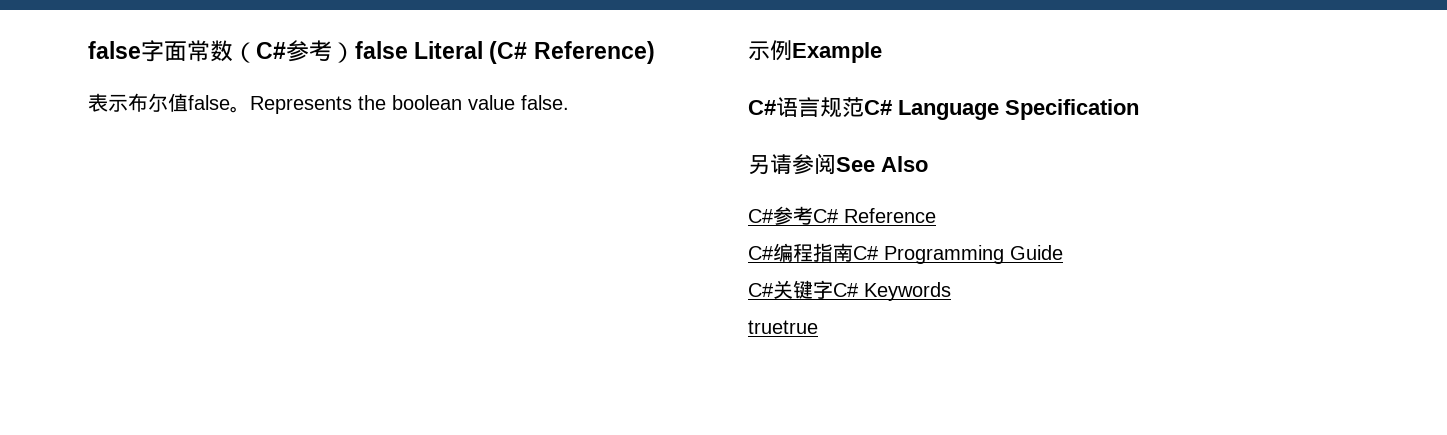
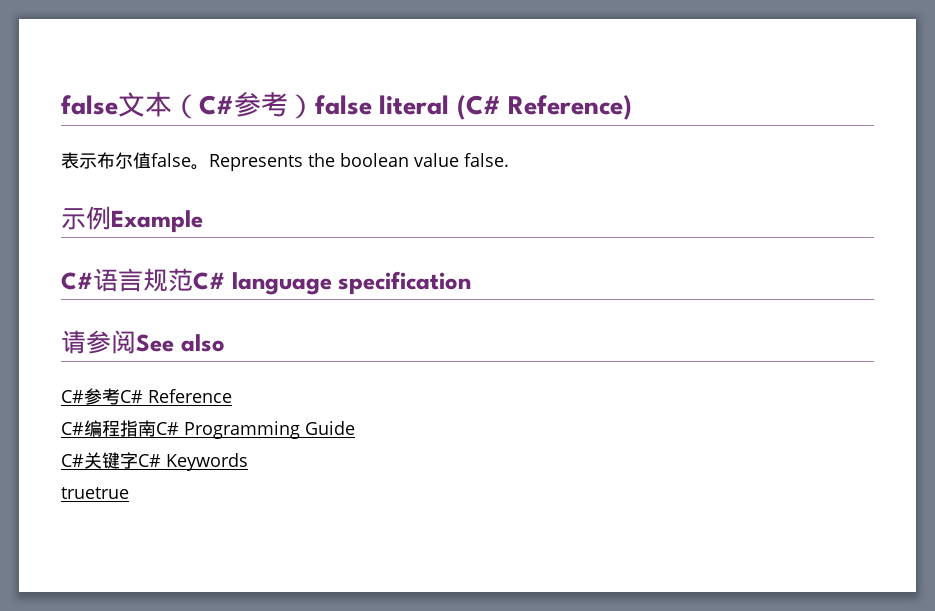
[88,40,233,62] false字面常数 -> [61,92,172,117] false文本
[414,41,484,59] Literal -> [379,95,450,115] literal
[898,99,1139,120] [748,155,770,175] Language Specification // 另 -> [231,271,472,295] language specification //
[881,156,928,172] Also -> [180,334,225,352] also

